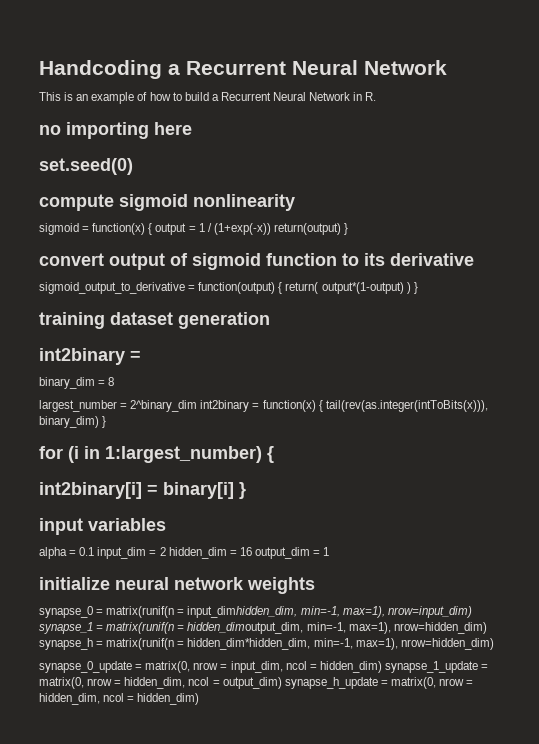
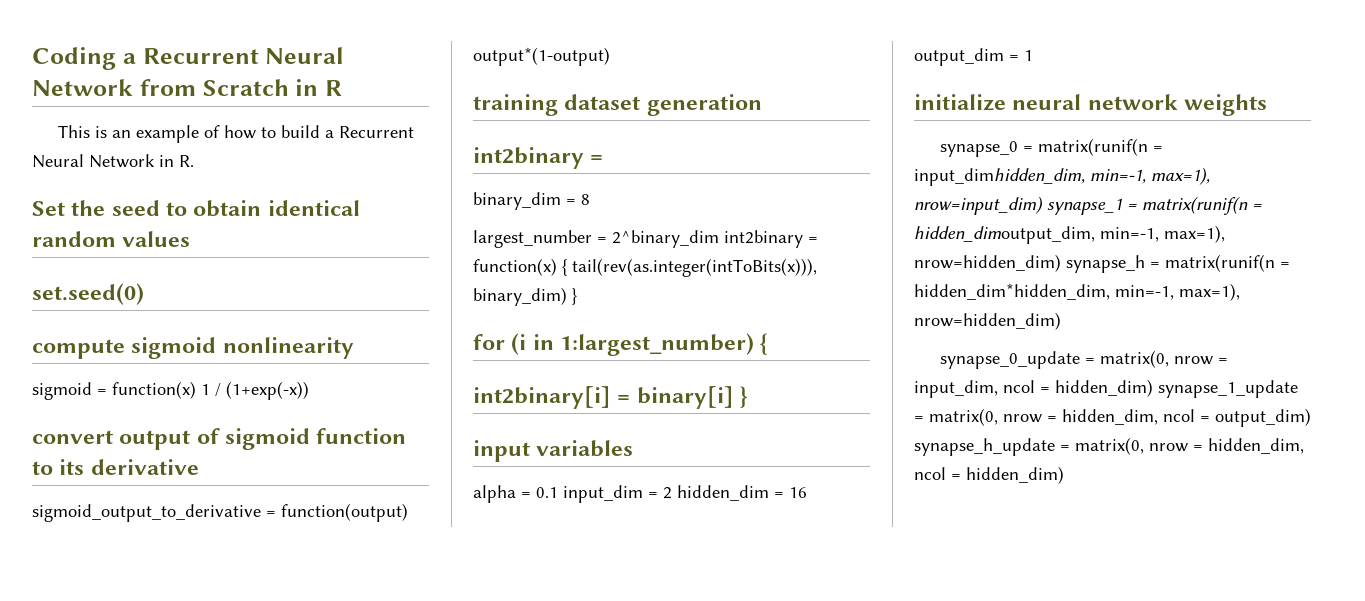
[39,60,447,79] Handcoding a Recurrent Neural Network -> [32,47,345,70] [32,79,342,96] Coding a Recurrent Neural Network from Scratch in R
[39,122,192,139] no importing here -> [32,200,360,217] [32,231,191,247] Set the seed to obtain identical random values
[148,223,196,235] { output = -> (196, 390) none
[273,223,349,235] return(output) } -> (309, 390) none
[278,282,319,294] { return( -> (408, 512) none
[406,282,418,294] ) } -> (610, 56) none

